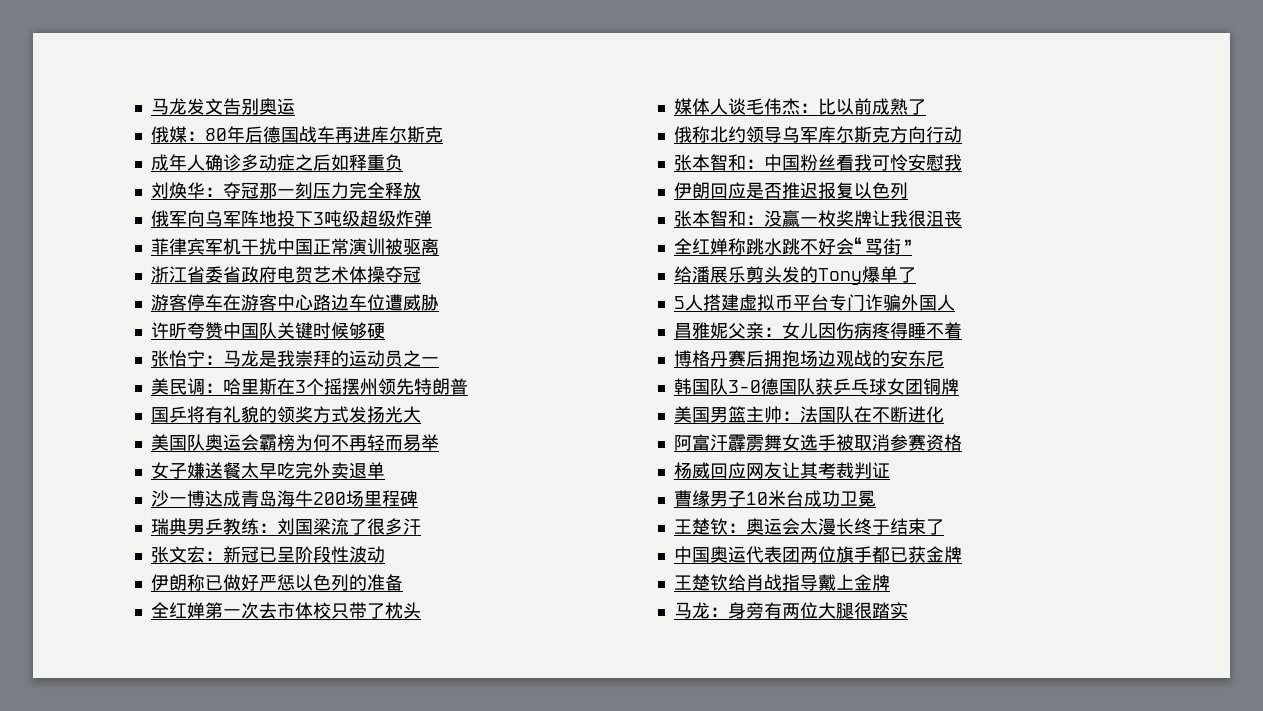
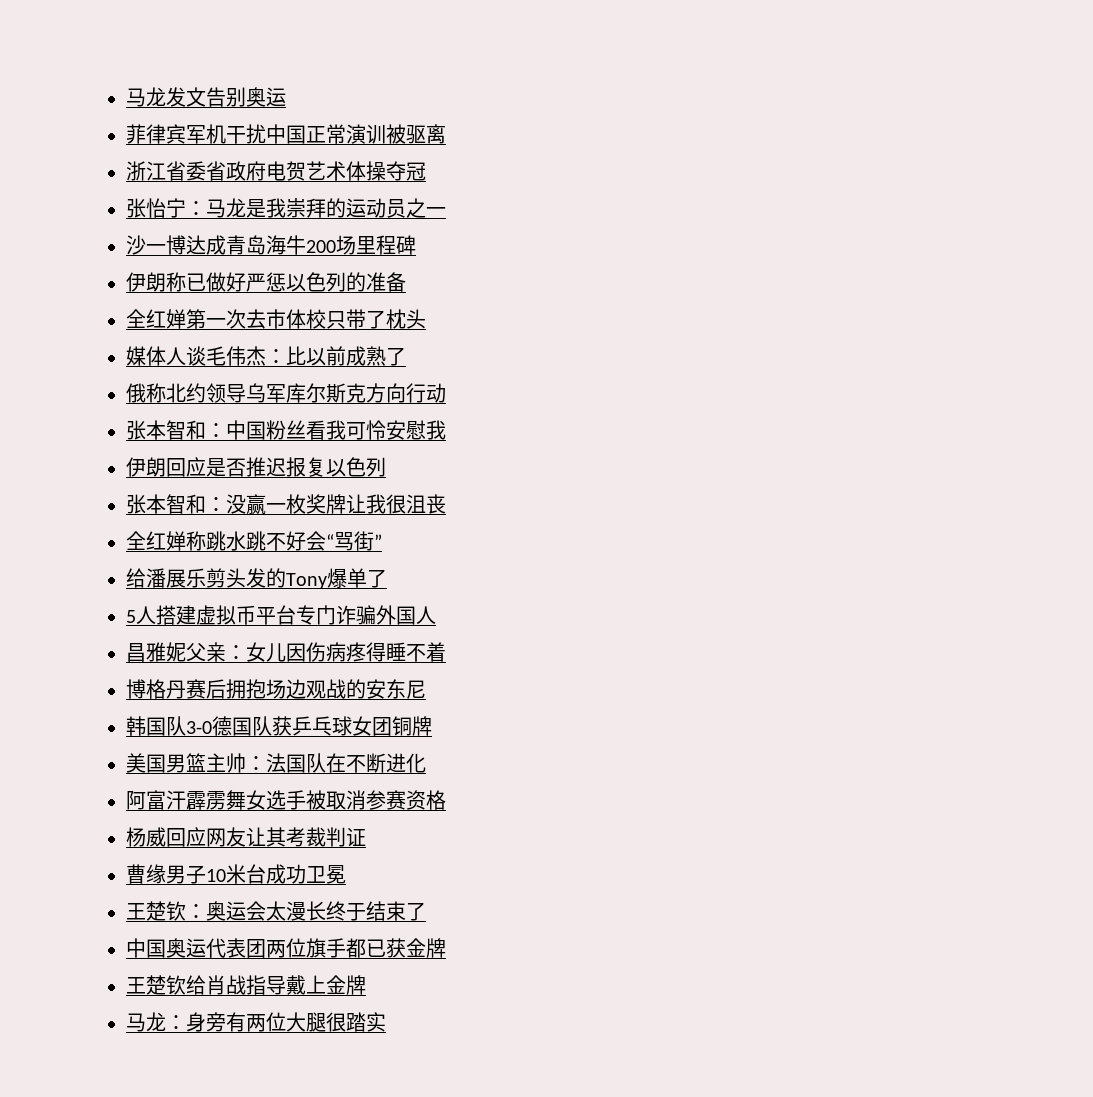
[150,126,443,143] [150,154,403,171] [150,182,421,199] [150,210,432,227] // 俄媒：80年后德国战车再进库尔斯克 // 成年人确诊多动症之后如释重负 // 刘焕华：夺冠那一刻压力完全释放 // 俄军向乌军阵地投下3吨级超级炸弹 -> (286, 97) none
[150,294,439,311] [150,322,385,339] // 游客停车在游客中心路边车位遭威胁 // 许昕夸赞中国队关键时候够硬 -> (426, 171) none
[150,378,468,395] [150,406,421,423] [150,434,439,451] [150,462,385,479] // 美民调：哈里斯在3个摇摆州领先特朗普 // 国乒将有礼貌的领奖方式发扬光大 // 美国队奥运会霸榜为何不再轻而易举 // 女子嫌送餐太早吃完外卖退单 -> (446, 211) none
[150,518,421,535] [150,546,385,563] // 瑞典男乒教练：刘国梁流了很多汗 // 张文宏：新冠已呈阶段性波动 -> (416, 245) none

